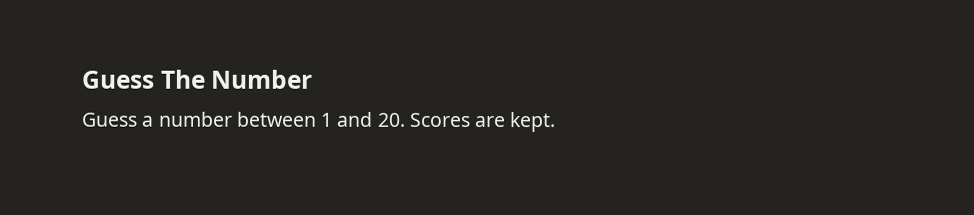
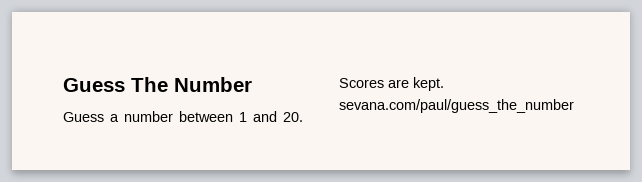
(556, 122) none -> [339,99,574,113] sevana.com/paul/guess_the_number

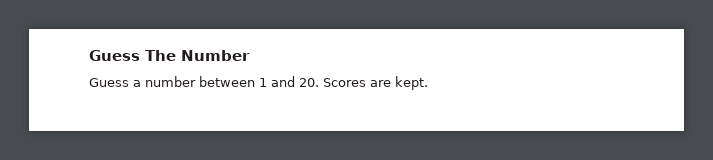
[339,99,574,113] sevana.com/paul/guess_the_number -> (428, 83) none

